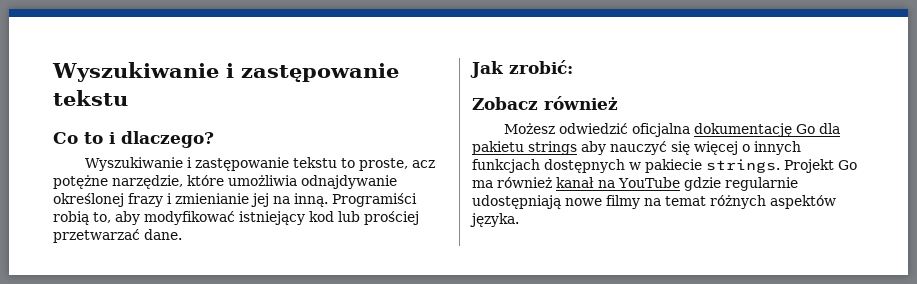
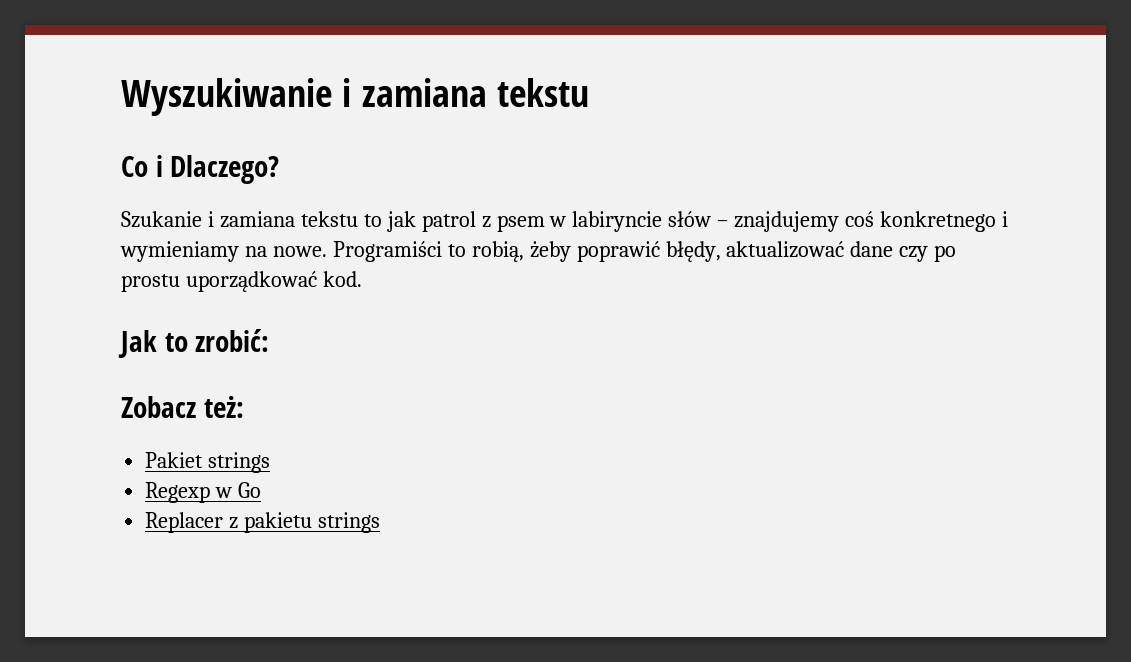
[52,62,399,82] Wyszukiwanie i zastępowanie -> [121,78,487,116] Wyszukiwanie i zamiana
[84,131,214,148] [84,157,435,171] [53,175,397,189] [53,193,417,207] [53,211,419,225] [53,229,182,243] to i dlaczego? // Wyszukiwanie i zastępowanie tekstu to proste, acz potężne narzędzie, które umożliwia odnajdywanie określonej frazy i zmienianie jej na inną. Programiści robią to, aby modyfikować istniejący kod lub prościej przetwarzać dane. -> [155,155,280,184] [121,211,1009,232] [120,241,957,262] [121,271,362,292] i Dlaczego? // Szukanie i zamiana tekstu to jak patrol z psem w labiryncie słów – znajdujemy coś konkretnego i wymieniamy na nowe. Programiści to robią, żeby poprawić błędy, aktualizować dane czy po prostu uporządkować kod.
(504, 69) none -> [164,333,188,352] to
[544,96,618,110] [503,123,840,137] [472,141,801,155] [472,159,857,173] [472,177,798,191] [472,195,836,209] [470,213,519,227] również // Możesz odwiedzić oficjalna dokumentację Go dla pakietu strings aby nauczyć się więcej o innych funkcjach dostępnych w pakiecie strings. Projekt Go ma również kanał na YouTube gdzie regularnie udostępniają nowe filmy na temat różnych aspektów języka. -> [203,395,244,418] [145,452,271,473] [145,482,262,503] [145,512,381,533] też: // Pakiet strings // Regexp w Go // Replacer z pakietu strings

